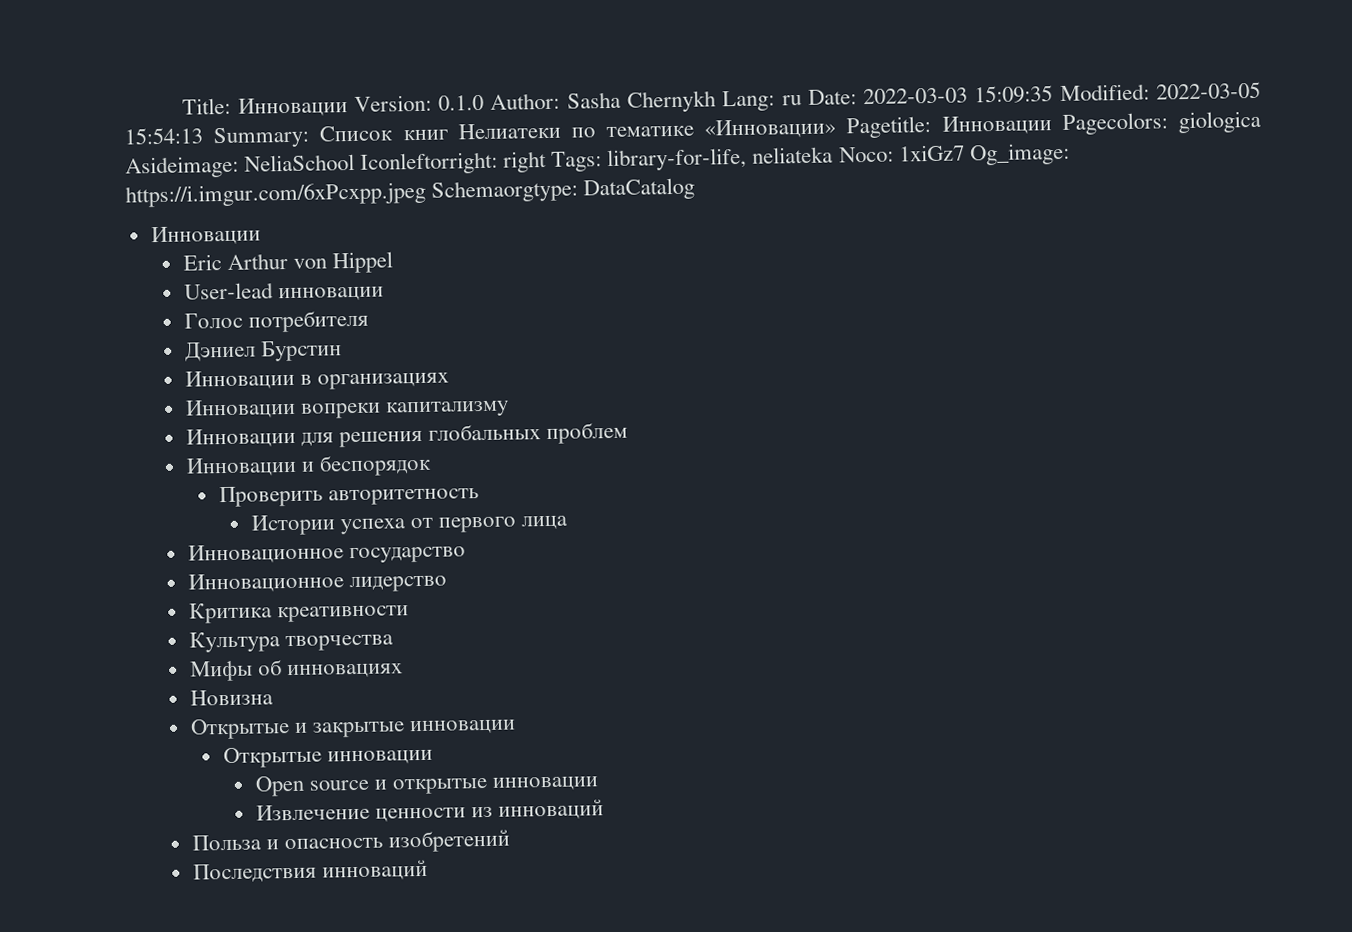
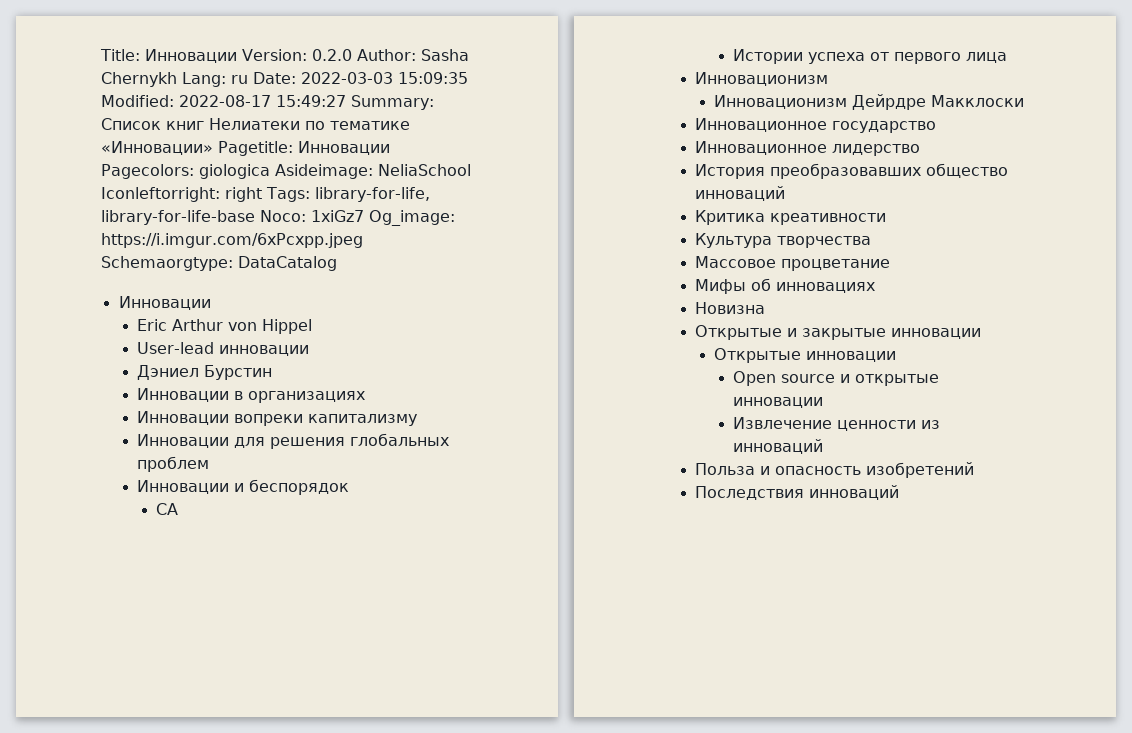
[438,94,485,111] 0.1.0 -> [311,49,352,61] 0.2.0
[1156,81,1261,100] [124,127,203,145] 2022-03-05 15:54:13 -> [179,95,346,107] 2022-08-17 15:49:27
[752,146,834,164] neliateka -> [101,210,255,225] library-for-life-base
[183,309,369,333] // Голос потребителя -> (310, 350) none
[218,485,479,508] Проверить авторитетность -> [156,503,179,515] CA
(569, 523) none -> [695,72,829,86] [714,94,1025,110] // Инновационизм // Инновационизм Дейрдре Макклоски
(447, 584) none -> [695,163,1009,179] [695,186,786,201] // История преобразовавших общество инноваций
(394, 643) none -> [695,256,891,271] // Массовое процветание

